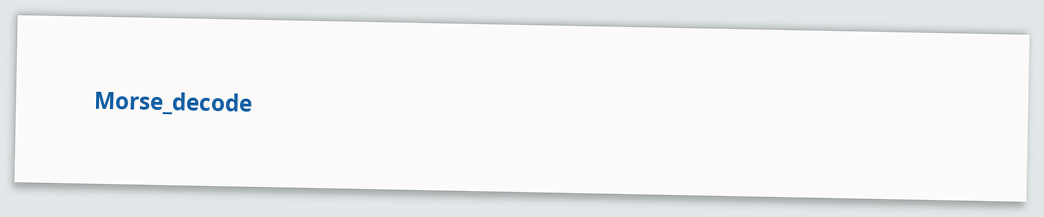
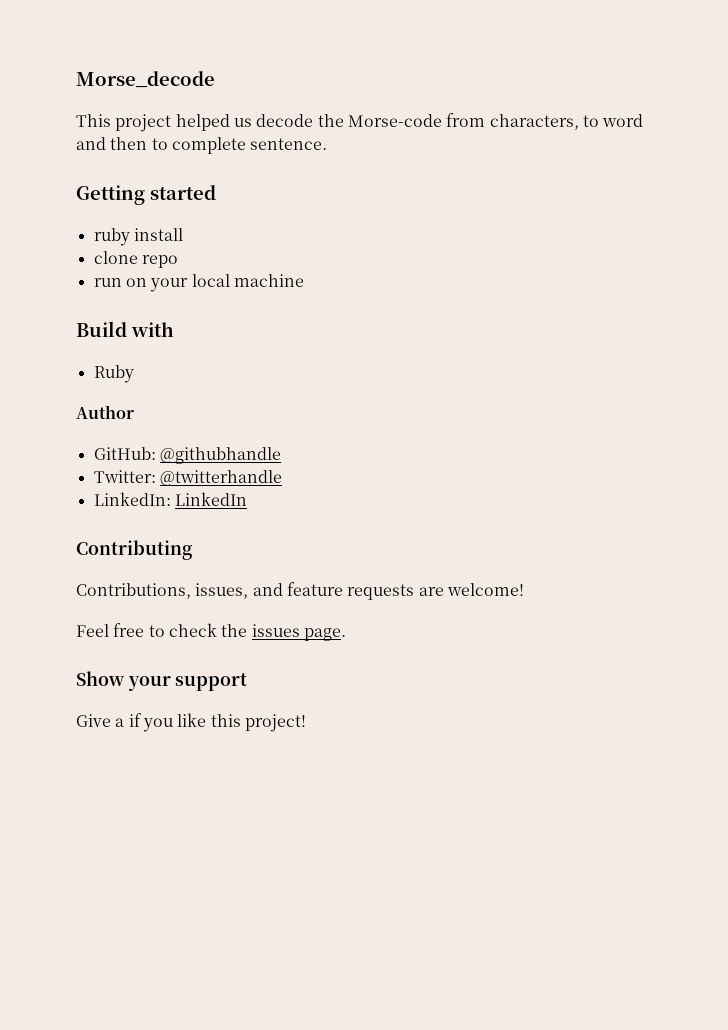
(253, 103) none -> [76,113,644,132] [76,137,328,154] [76,185,216,205] [93,228,183,246] [93,251,178,268] [93,274,304,292] [76,321,174,337] [93,365,134,383] [76,405,134,419] [93,447,281,464] [93,470,282,486] [93,492,247,506] [76,540,193,560] [76,582,524,600] [76,623,346,641] [76,671,248,691] [76,713,306,732] // This project helped us decode the Morse-code from characters, to word and then to complete sentence. // Getting started // ruby install // clone repo // run on your local machine // Build with // Ruby // Author // GitHub: @githubhandle // Twitter: @twitterhandle // LinkedIn: LinkedIn // Contributing // Contributions, issues, and feature requests are welcome! // Feel free to check the issues page. // Show your support // Give a if you like this project!

